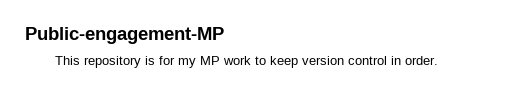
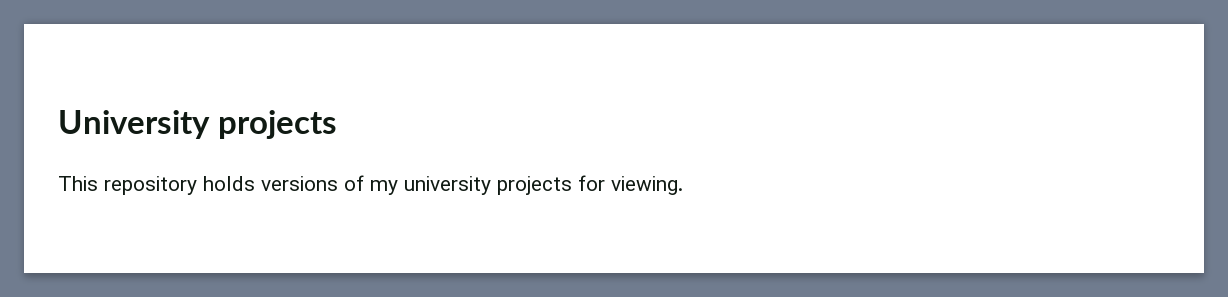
[25,27,224,44] Public-engagement-MP -> [58,110,337,139] University projects
[145,56,439,68] is for my MP work to keep version control in order. -> [203,175,683,195] holds versions of my university projects for viewing.

